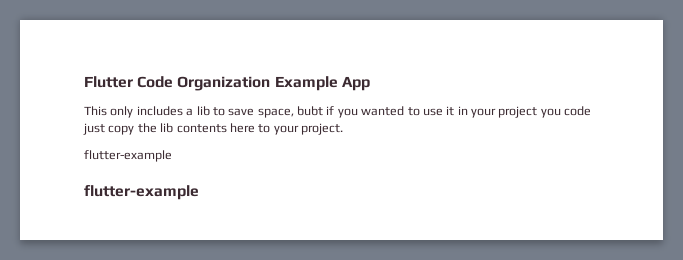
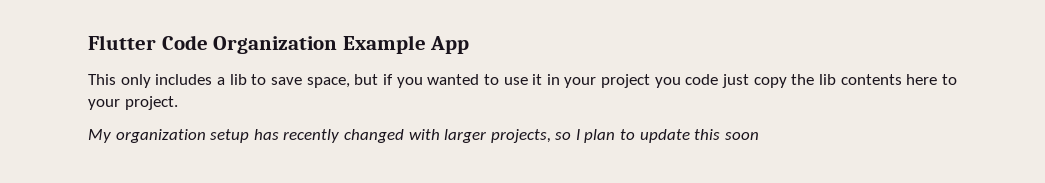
[297,106,323,116] bubt -> [354,74,379,85] but
[84,150,172,162] [84,185,199,200] flutter-example // flutter-example -> [88,129,759,143] My organization setup has recently changed with larger projects, so I plan to update this soon

